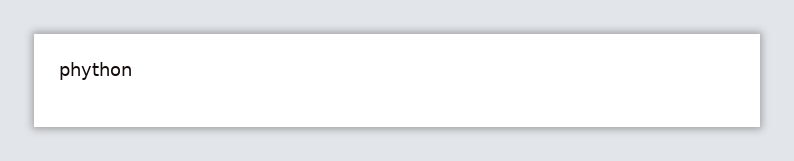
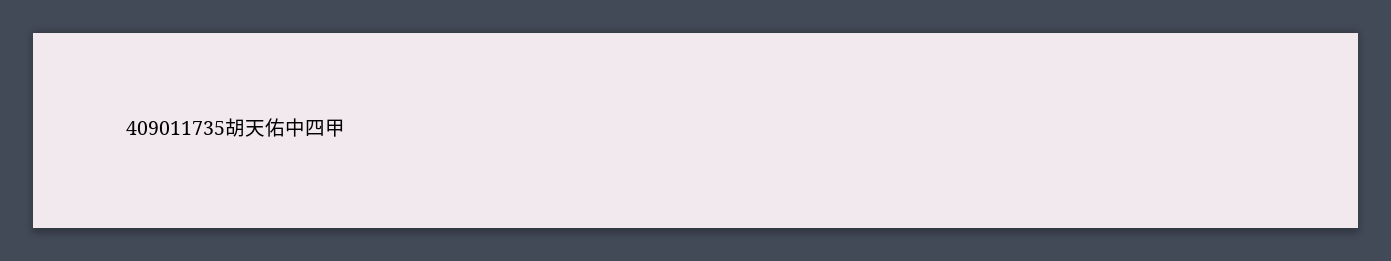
[59,62,132,80] phython -> [126,118,345,137] 409011735胡天佑中四甲

